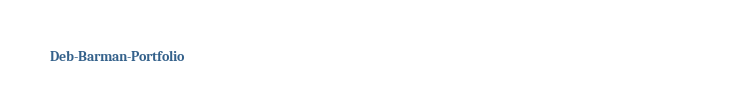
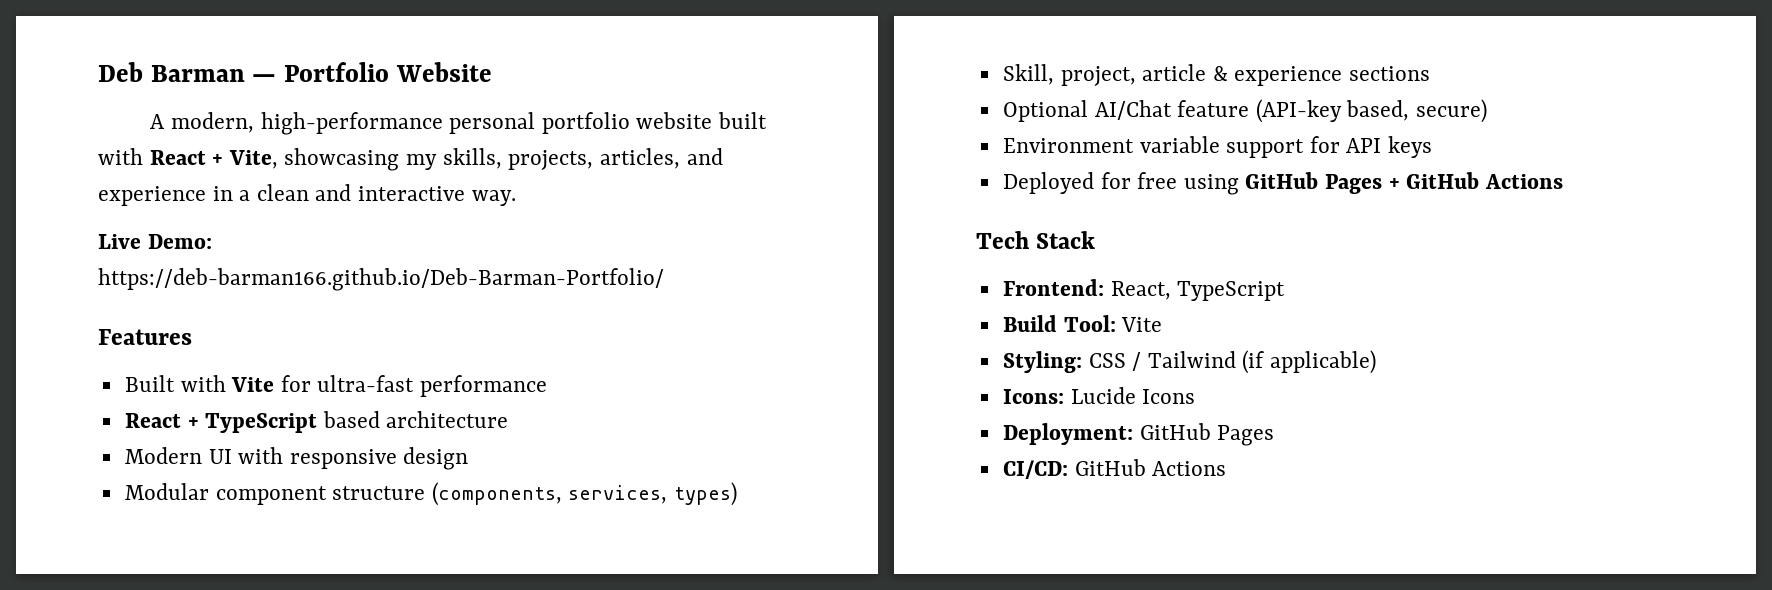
[50,50,185,61] Deb-Barman-Portfolio -> [98,62,492,82] [150,112,768,135] [98,148,723,171] [98,184,516,206] [98,234,212,249] [98,268,664,291] [98,329,192,345] [124,375,548,397] [124,411,509,433] [124,447,469,470] [124,482,738,506] [1002,64,1431,86] [1002,99,1488,123] [1002,136,1433,158] [1002,172,1563,195] [976,231,1096,249] [1002,279,1286,301] [1002,315,1163,332] [1002,350,1377,374] [1002,387,1196,404] [1002,423,1275,446] [1002,459,1227,479] Deb Barman — Portfolio Website // A modern, high-performance personal portfolio website built with React + Vite, showcasing my skills, projects, articles, and experience in a clean and interactive way. // Live Demo: https://deb-barman166.github.io/Deb-Barman-Portfolio/ // Features // Built with Vite for ultra-fast performance // React + TypeScript based architecture // Modern UI with responsive design // Modular component structure (components, services, types) // Skill, project, article & experience sections // Optional AI/Chat feature (API-key based, secure) // Environment variable support for API keys // Deployed for free using GitHub Pages + GitHub Actions // Tech Stack // Frontend: React, TypeScript // Build Tool: Vite // Styling: CSS / Tailwind (if applicable) // Icons: Lucide Icons // Deployment: GitHub Pages // CI/CD: GitHub Actions

